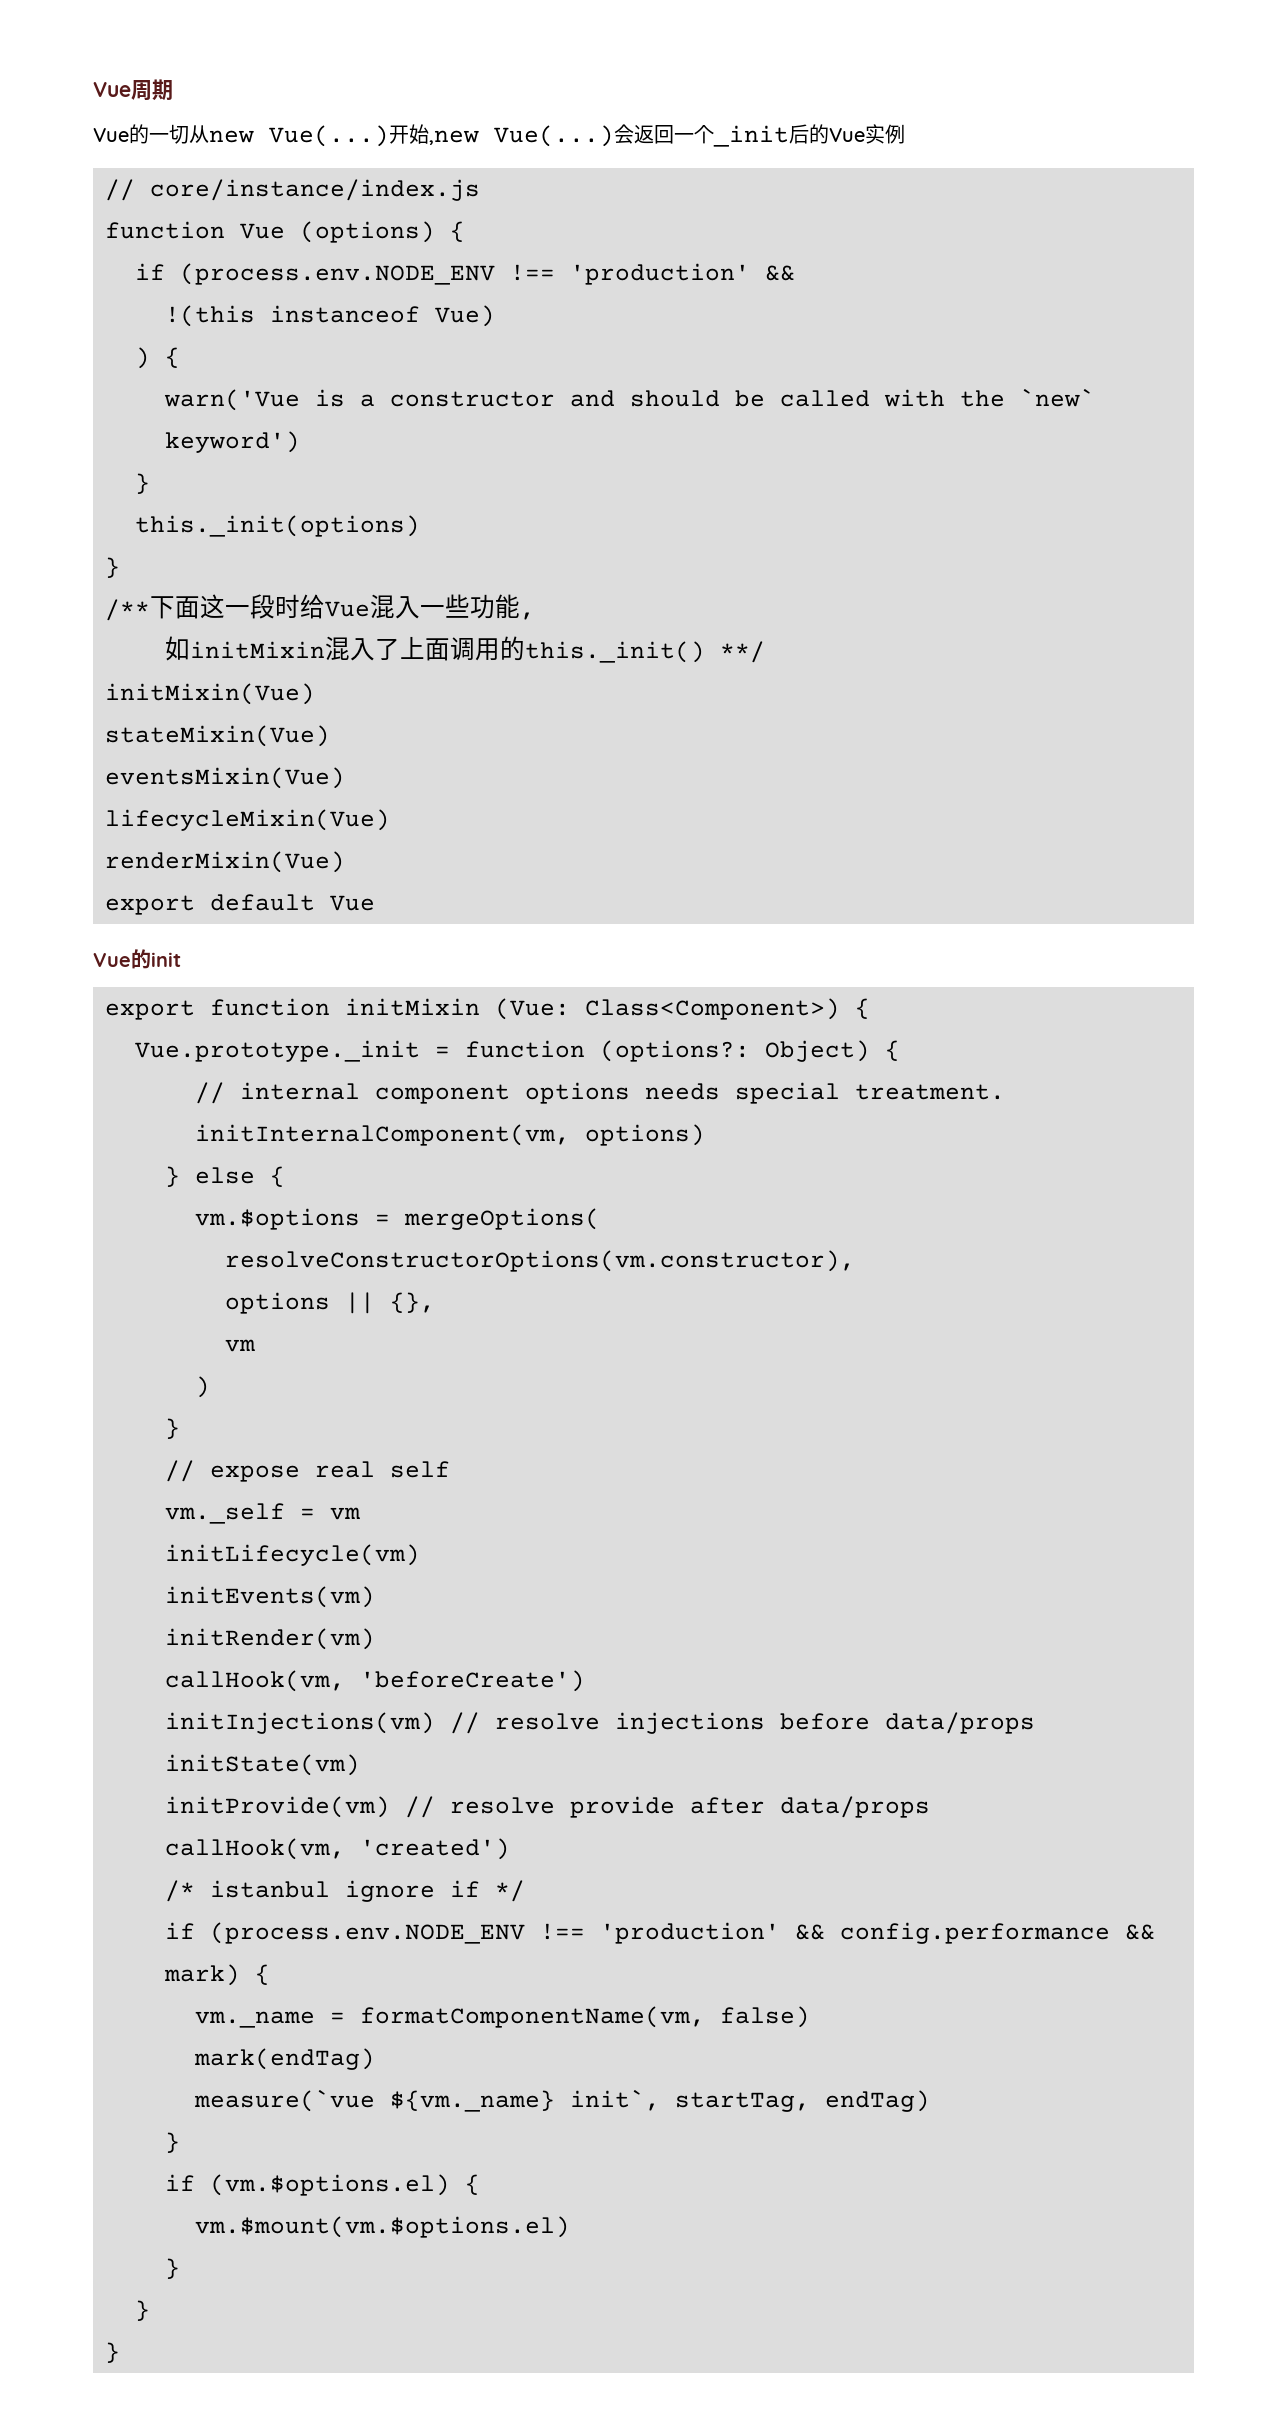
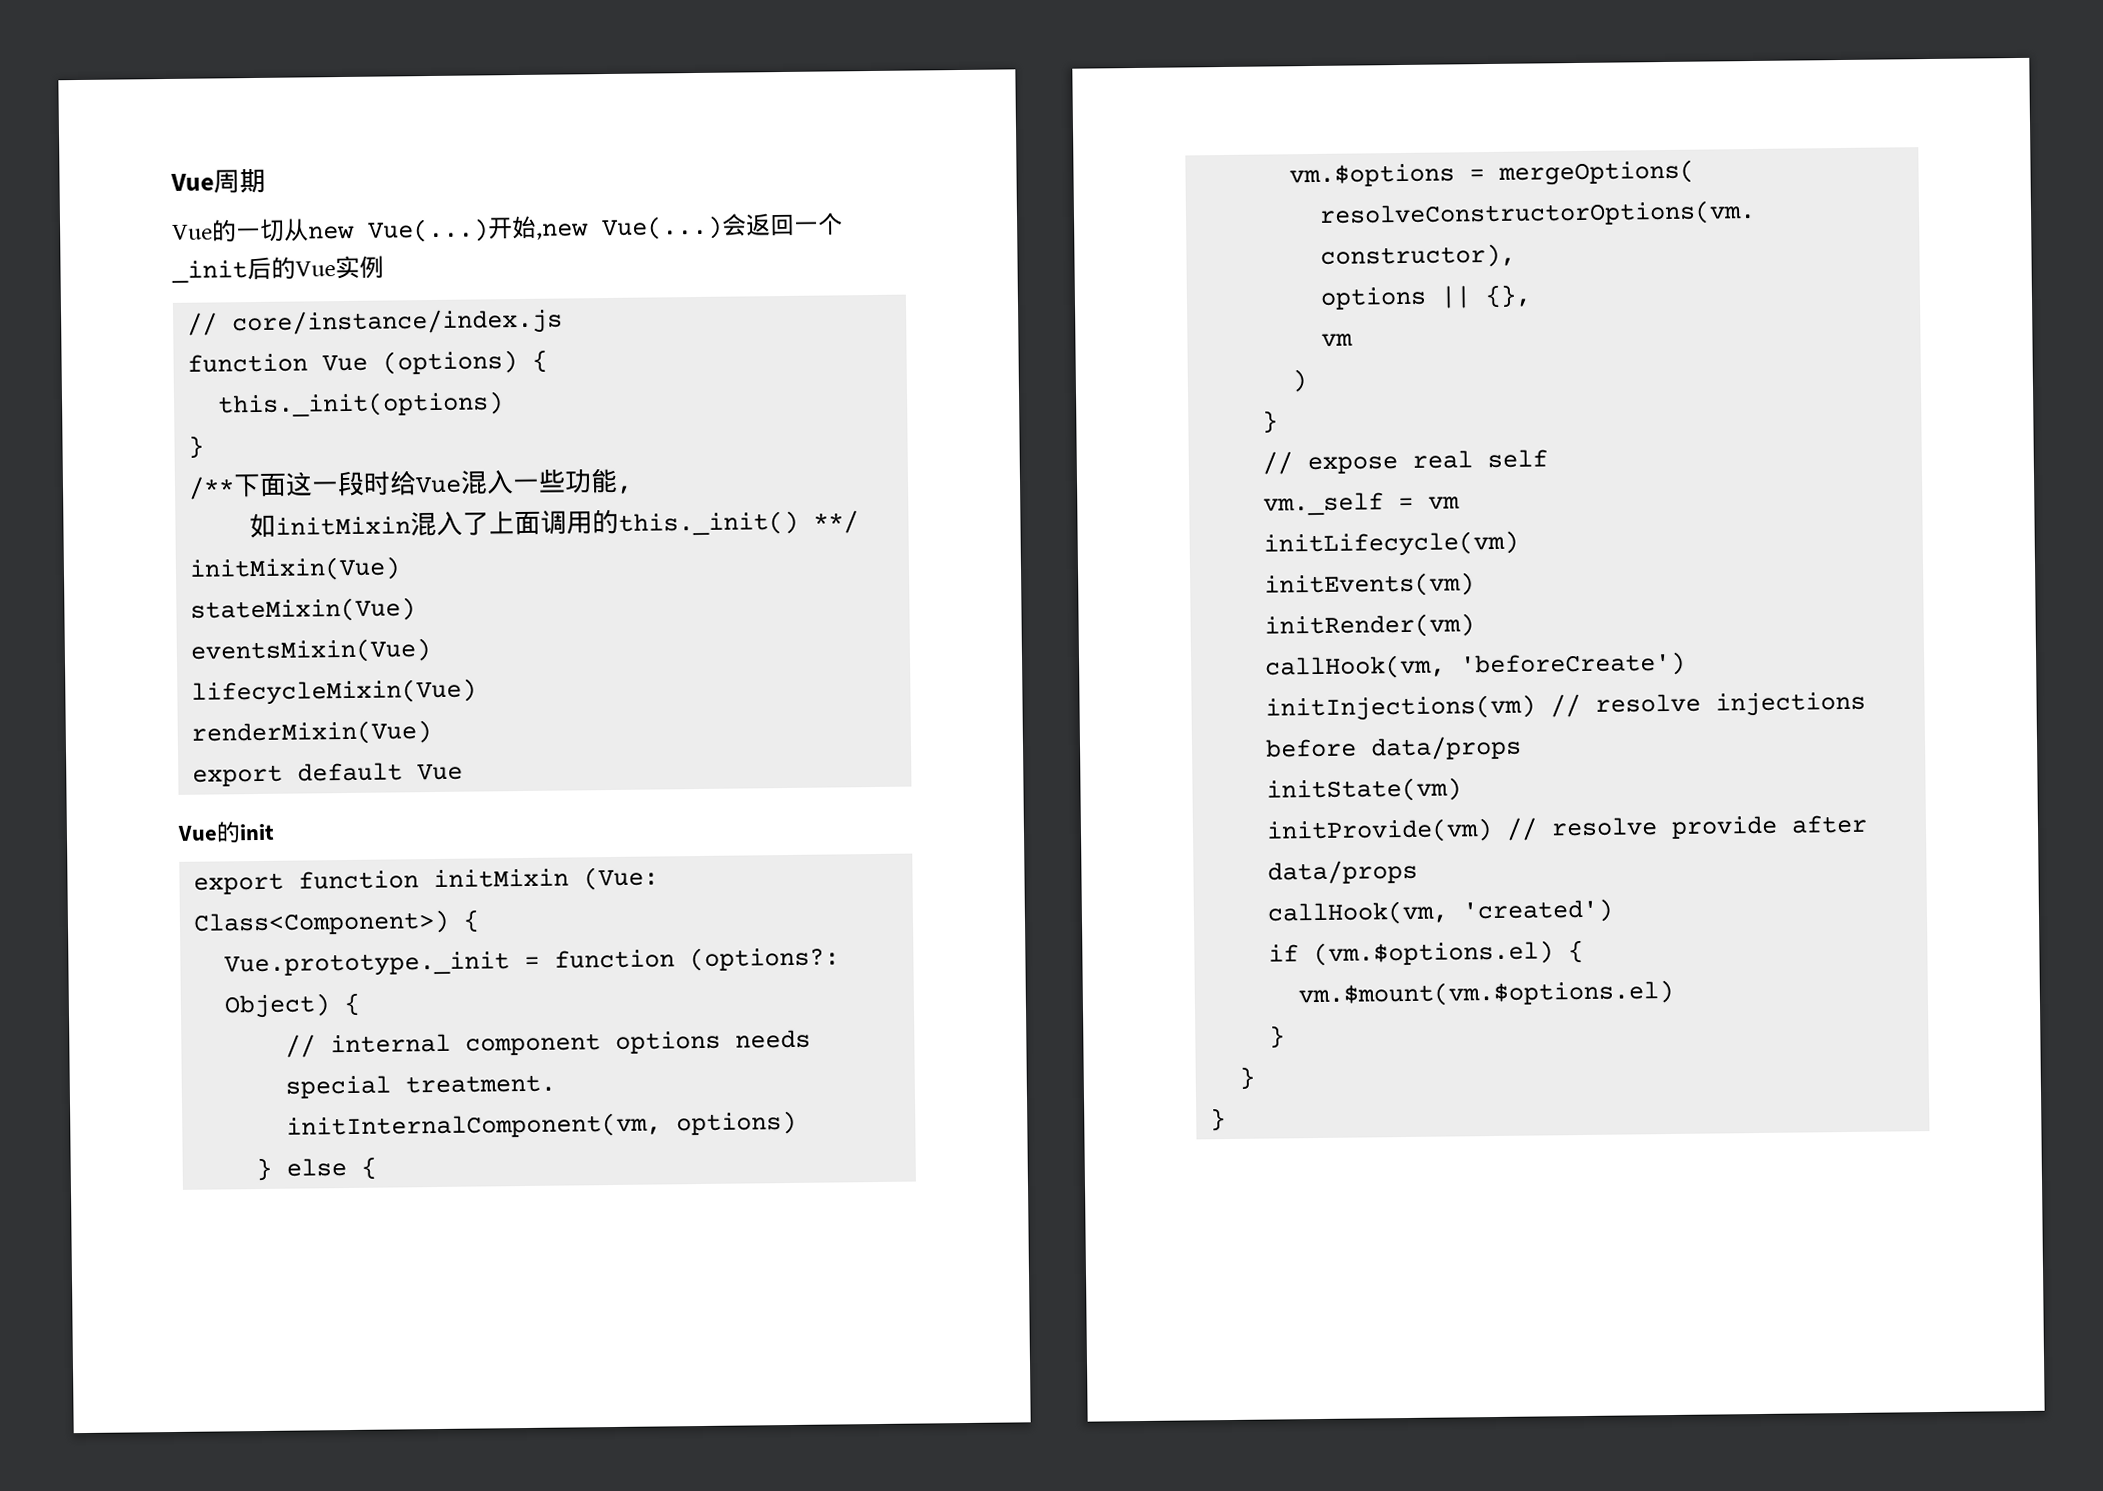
[135,263,795,285] [165,305,495,327] [135,347,180,369] [164,388,1095,411] [165,431,300,453] [135,473,150,494] // if (process.env.NODE_ENV !== 'production' && // !(this instanceof Vue) // ) { // warn('Vue is a constructor and should be called with the `new` keyword') // } -> (549, 361) none
[165,1880,525,1902] [165,1922,1155,1944] [164,1964,270,1986] [195,2006,810,2028] [194,2048,375,2070] [194,2089,930,2112] [165,2132,180,2153] // /* istanbul ignore if */ // if (process.env.NODE_ENV !== 'production' && config.performance && mark) { // vm._name = formatComponentName(vm, false) // mark(endTag) // measure(`vue ${vm._name} init`, startTag, endTag) // } -> (1615, 911) none

